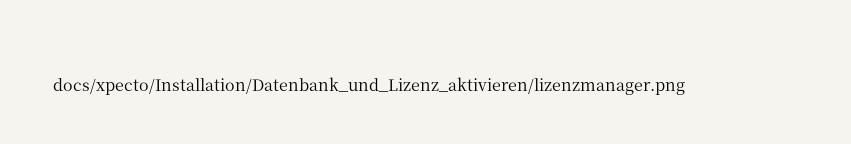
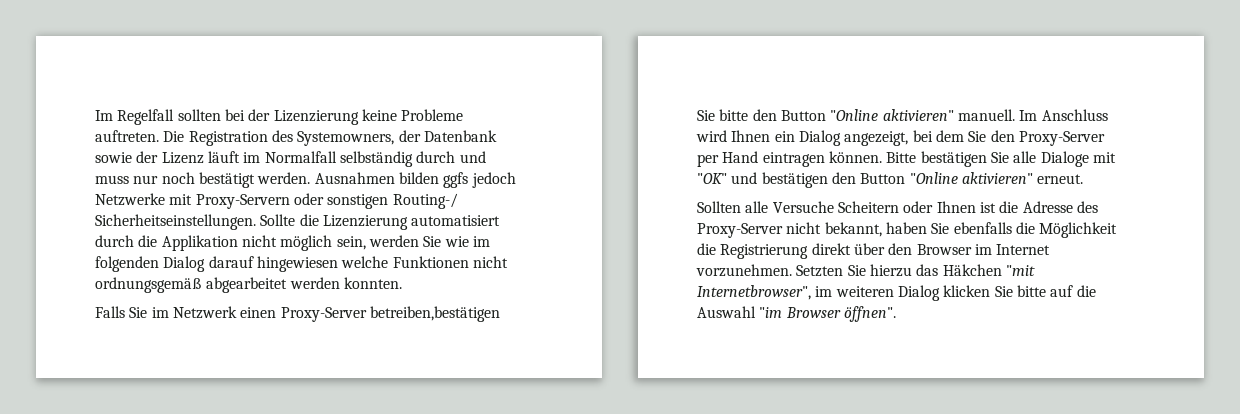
[53,77,685,95] docs/xpecto/Installation/Datenbank_und_Lizenz_aktivieren/lizenzmanager.png -> [95,109,464,125] [95,130,497,146] [95,151,486,167] [95,172,516,188] [95,193,458,209] [95,214,501,230] [95,235,490,251] [95,256,508,272] [95,277,402,293] [95,306,500,322] [697,109,1108,121] [696,130,1105,146] [697,151,1116,167] [697,172,1084,188] [697,201,1098,213] [697,222,1118,238] [697,243,1051,259] [696,264,1035,277] [697,285,1096,301] [697,306,896,322] Im Regelfall sollten bei der Lizenzierung keine Probleme auftreten. Die Registration des Systemowners, der Datenbank sowie der Lizenz läuft im Normalfall selbständig durch und muss nur noch bestätigt werden. Ausnahmen bilden ggfs jedoch Netzwerke mit Proxy-Servern oder sonstigen Routing-/ Sicherheitseinstellungen. Sollte die Lizenzierung automatisiert durch die Applikation nicht möglich sein, werden Sie wie im folgenden Dialog darauf hingewiesen welche Funktionen nicht ordnungsgemäß abgearbeitet werden konnten. // Falls Sie im Netzwerk einen Proxy-Server betreiben,bestätigen Sie bitte den Button "Online aktivieren" manuell. Im Anschluss wird Ihnen ein Dialog angezeigt, bei dem Sie den Proxy-Server per Hand eintragen können. Bitte bestätigen Sie alle Dialoge mit "OK" und bestätigen den Button "Online aktivieren" erneut. // Sollten alle Versuche Scheitern oder Ihnen ist die Adresse des Proxy-Server nicht bekannt, haben Sie ebenfalls die Möglichkeit die Registrierung direkt über den Browser im Internet vorzunehmen. Setzten Sie hierzu das Häkchen "mit Internetbrowser", im weiteren Dialog klicken Sie bitte auf die Auswahl "im Browser öffnen".

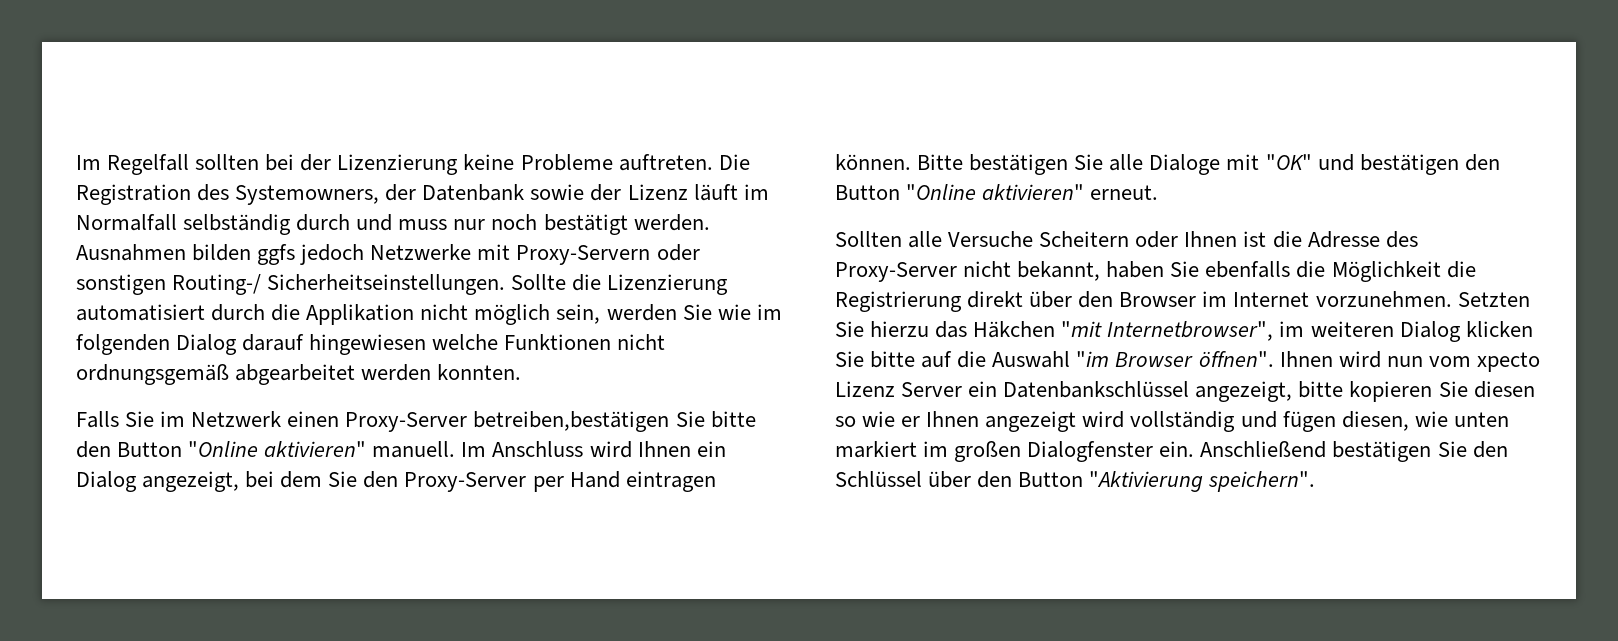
(896, 314) none -> [1279,351,1540,372] [835,381,1535,402] [835,411,1509,432] [835,441,1508,462] [835,471,1316,492] Ihnen wird nun vom xpecto Lizenz Server ein Datenbankschlüssel angezeigt, bitte kopieren Sie diesen so wie er Ihnen angezeigt wird vollständig und fügen diesen, wie unten markiert im großen Dialogfenster ein. Anschließend bestätigen Sie den Schlüssel über den Button "Aktivierung speichern".

